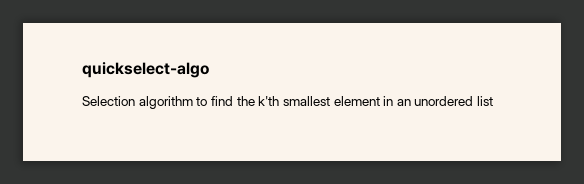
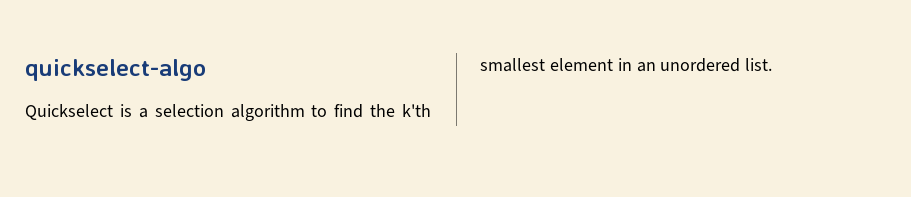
[82,96,135,106] Selection -> [25,104,224,120] Quickselect is a selection
[477,96,494,106] list -> [745,58,773,71] list.

